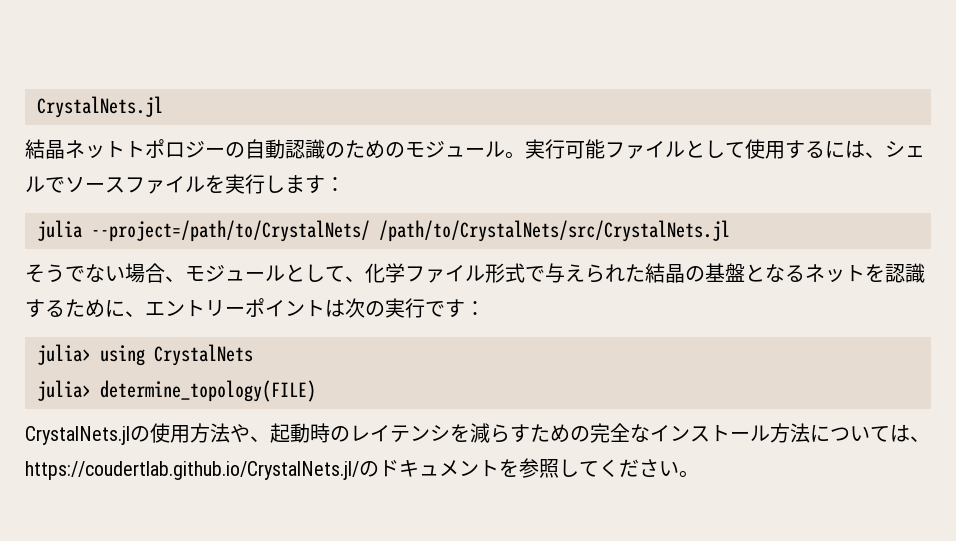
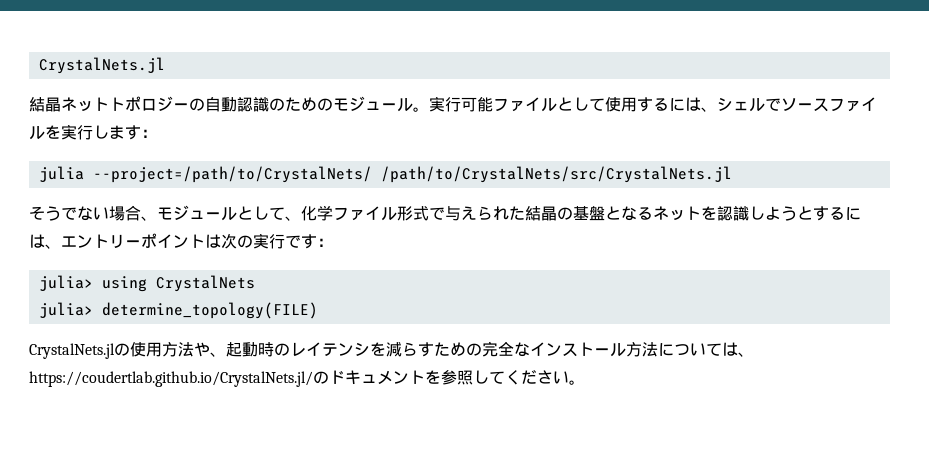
[25,299,125,318] するために -> [749,206,861,221] [29,234,45,248] しようとするには

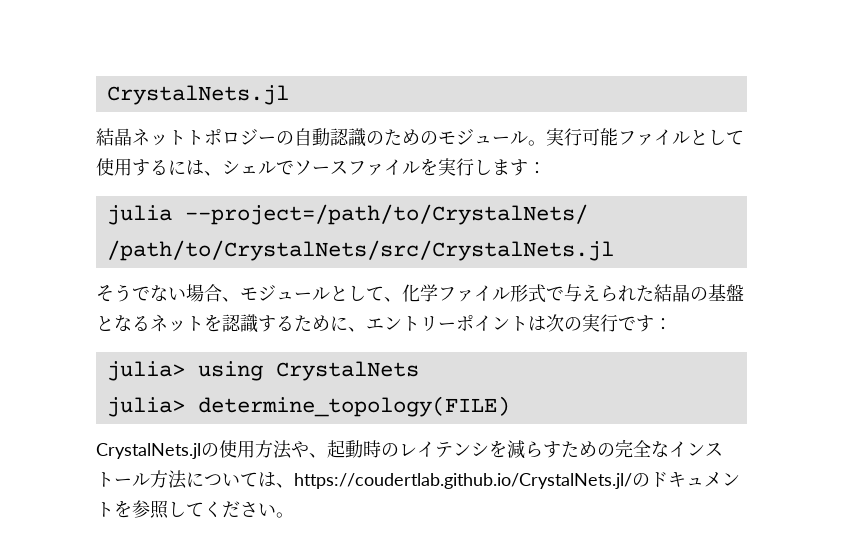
[749,206,861,221] [29,234,45,248] しようとするには -> [258,315,348,332] するために

